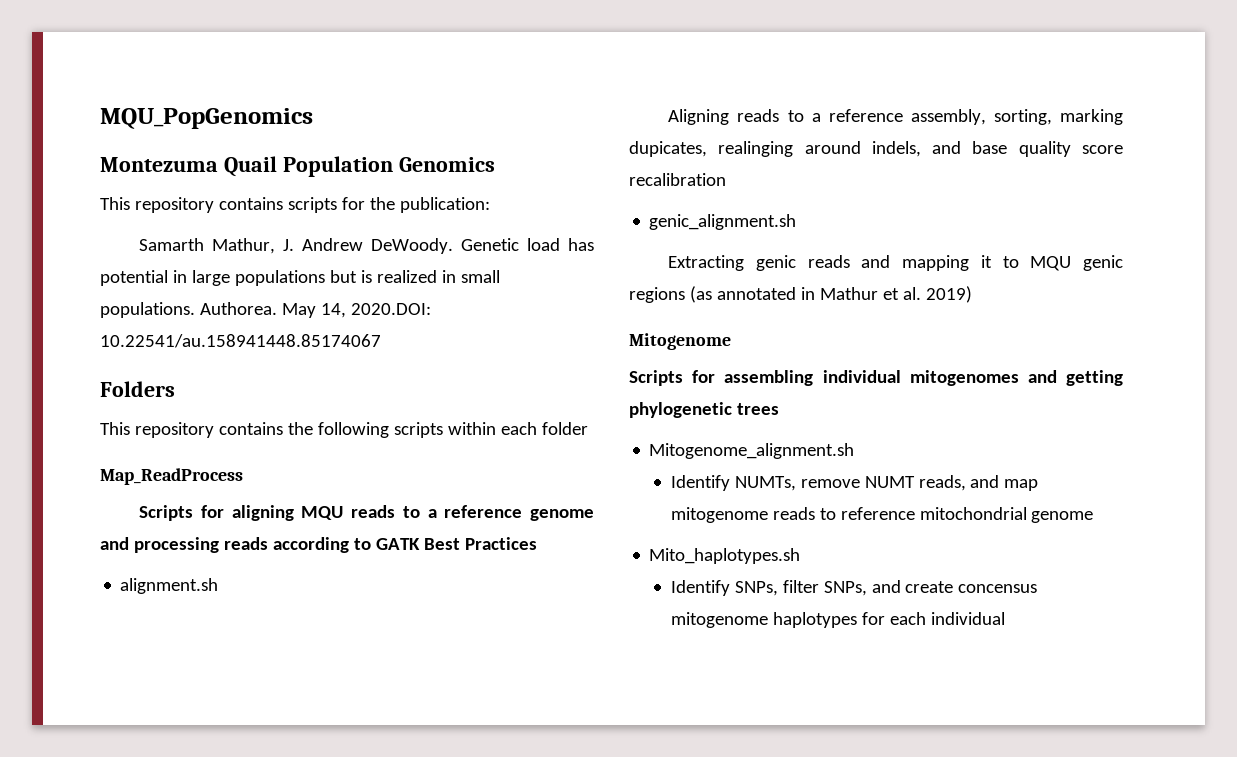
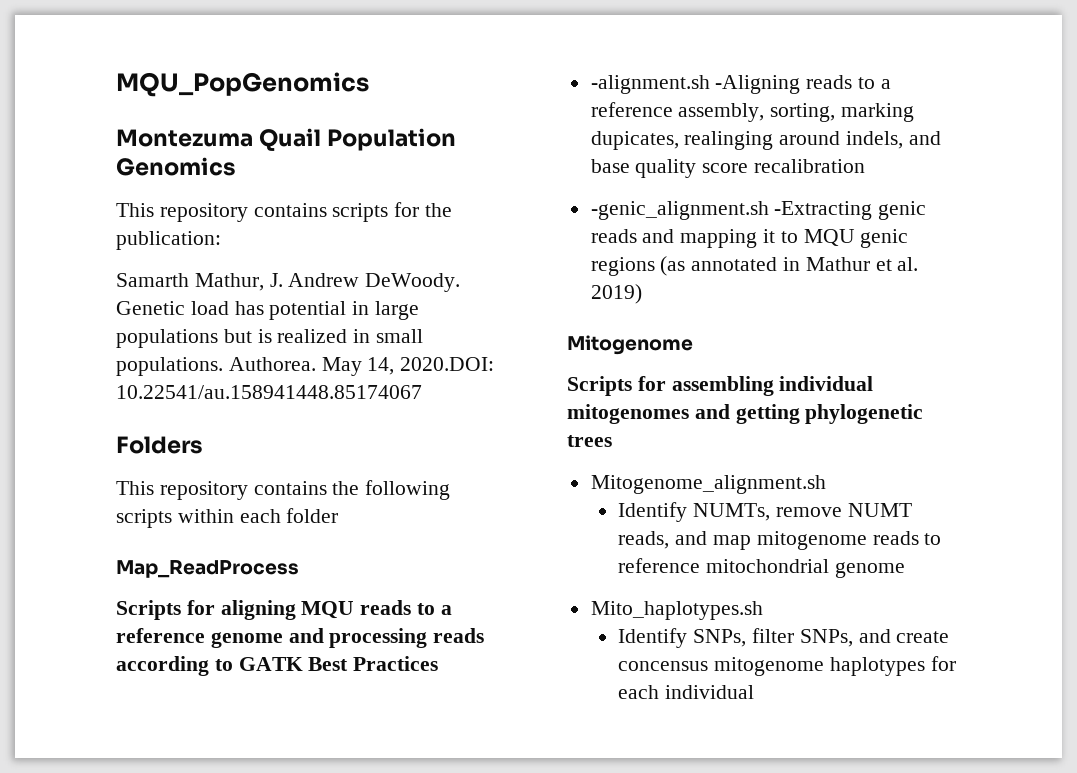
[120,578,219,594] [668,109,730,125] alignment.sh // Aligning -> [590,75,801,94] -alignment.sh -Aligning
[649,214,797,230] [668,255,745,271] genic_alignment.sh // Extracting -> [590,201,873,220] -genic_alignment.sh -Extracting

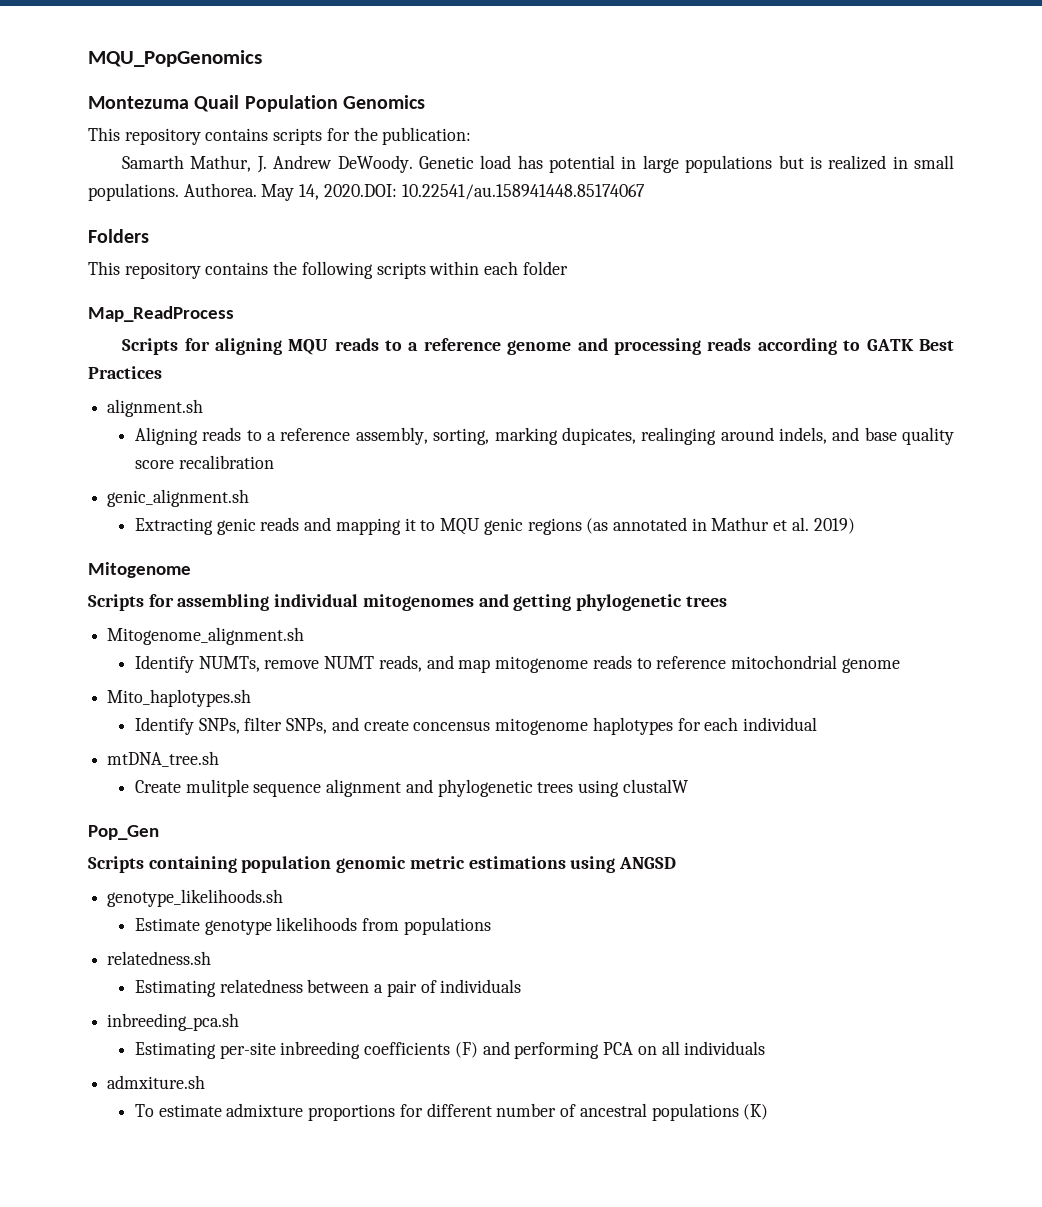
[590,75,801,94] -alignment.sh -Aligning -> [107,399,204,417] [135,427,199,445] alignment.sh // Aligning
[590,201,873,220] -genic_alignment.sh -Extracting -> [107,489,250,507] [135,518,214,535] genic_alignment.sh // Extracting
(755, 692) none -> [107,751,220,767] [135,779,688,797] [88,825,159,840] [88,856,677,873] [107,889,284,907] [135,917,491,935] [107,951,212,965] [135,979,522,997] [107,1013,240,1031] [135,1041,766,1059] [107,1075,206,1089] [135,1103,769,1121] // mtDNA_tree.sh // Create mulitple sequence alignment and phylogenetic trees using clustalW // Pop_Gen // Scripts containing population genomic metric estimations using ANGSD // genotype_likelihoods.sh // Estimate genotype likelihoods from populations // relatedness.sh // Estimating relatedness between a pair of individuals // inbreeding_pca.sh // Estimating per-site inbreeding coefficients (F) and performing PCA on all individuals // admxiture.sh // To estimate admixture proportions for different number of ancestral populations (K)

